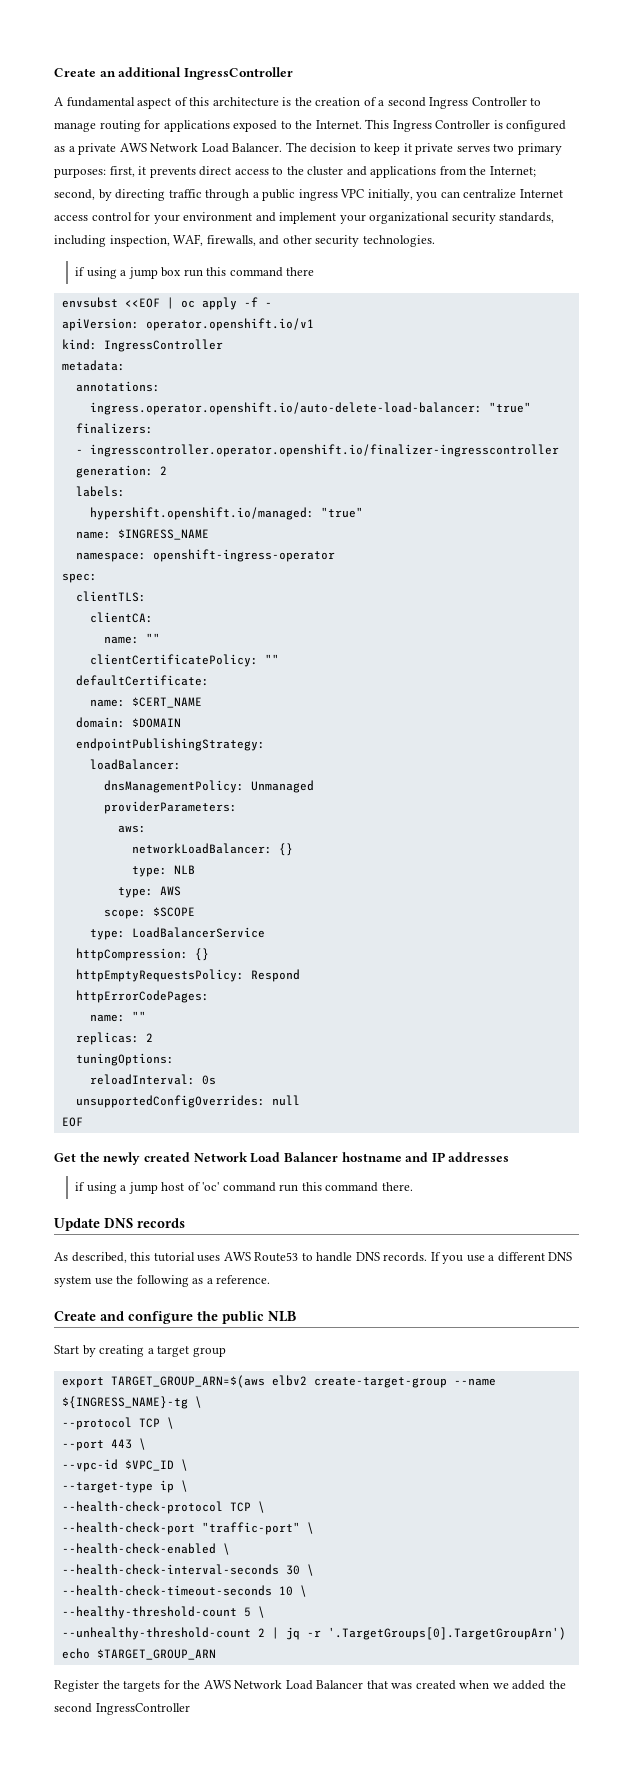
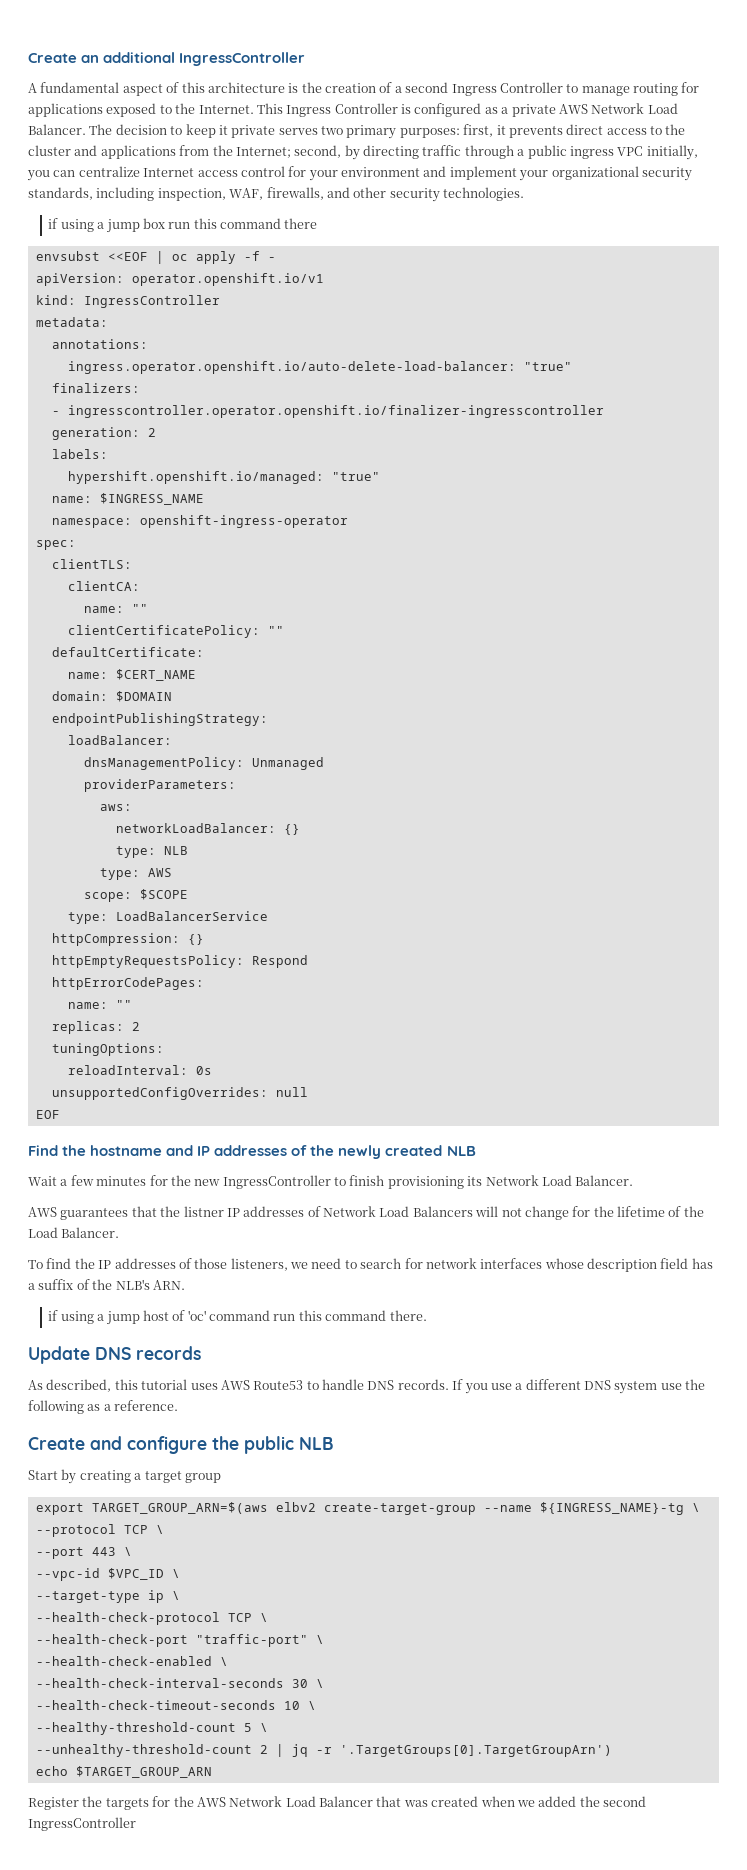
[54,1152,510,1165] Get the newly created Network Load Balancer hostname and IP addresses -> [28,1145,476,1159] [28,1175,634,1189] [28,1206,704,1220] [28,1227,120,1238] [28,1258,713,1272] [28,1279,185,1290] Find the hostname and IP addresses of the newly created NLB // Wait a few minutes for the new IngressController to finish provisioning its Network Load Balancer. // AWS guarantees that the listner IP addresses of Network Load Balancers will not change for the lifetime of the Load Balancer. // To find the IP addresses of those listeners, we need to search for network interfaces whose description field has a suffix of the NLB's ARN.

